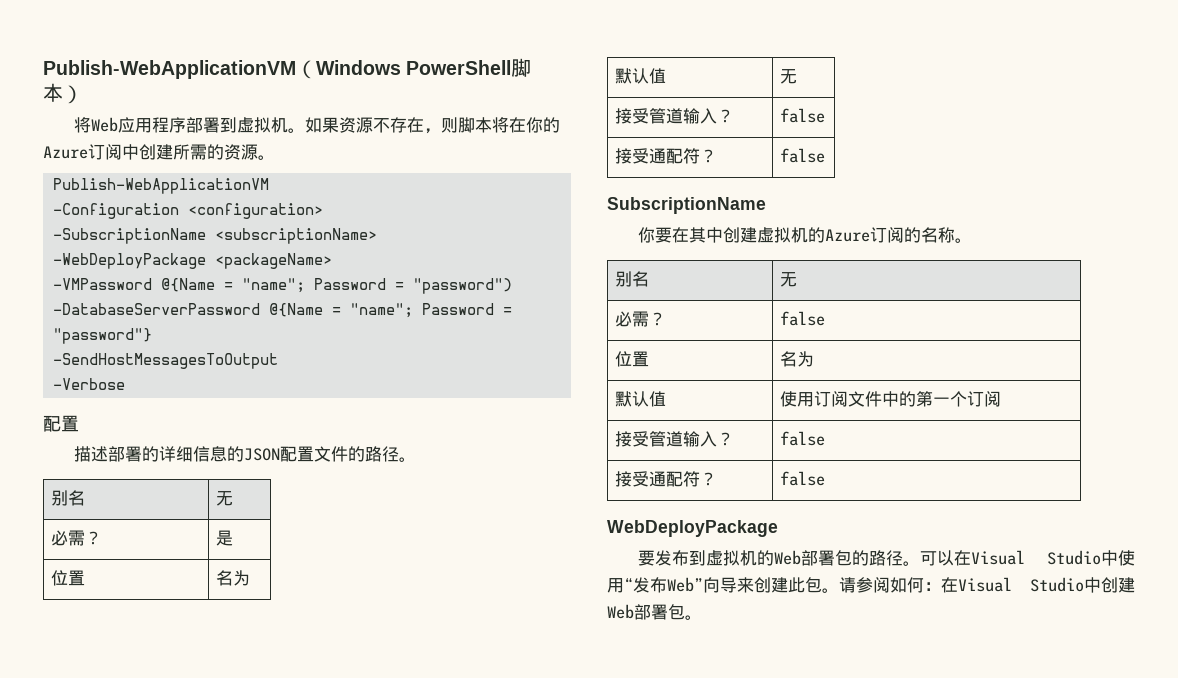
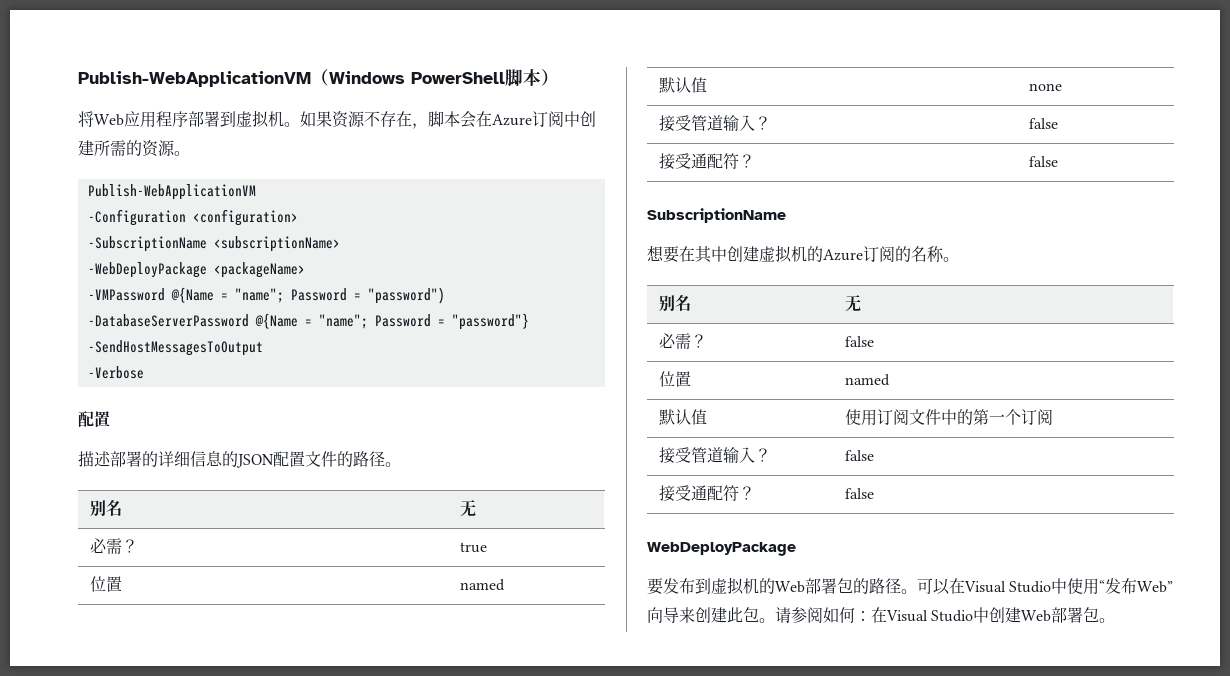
[440,117,560,133] 则脚本将在你的 -> [428,111,492,128] 脚本会在
[216,530,234,546] [51,570,86,586] [216,570,251,586] [615,68,667,84] [780,69,798,84] 是 // 位置 | 名为 // 默认值 | 无 -> [460,542,488,553] [90,576,123,592] [460,579,506,591] [659,77,708,93] [1029,83,1063,91] true // 位置 | named // 默认值 | none
[637,227,655,243] 你 -> [647,245,664,262] 想
[780,351,815,367] 名为 -> [845,374,891,386] named

